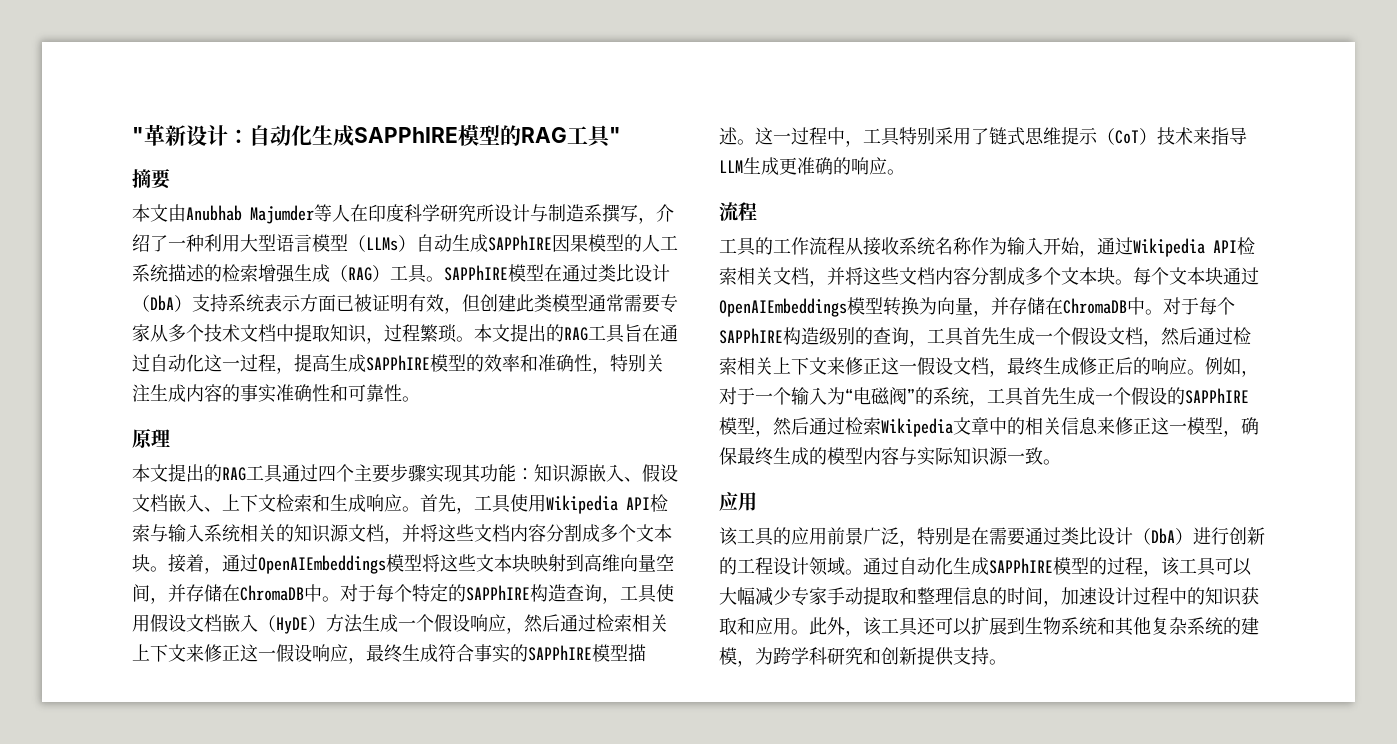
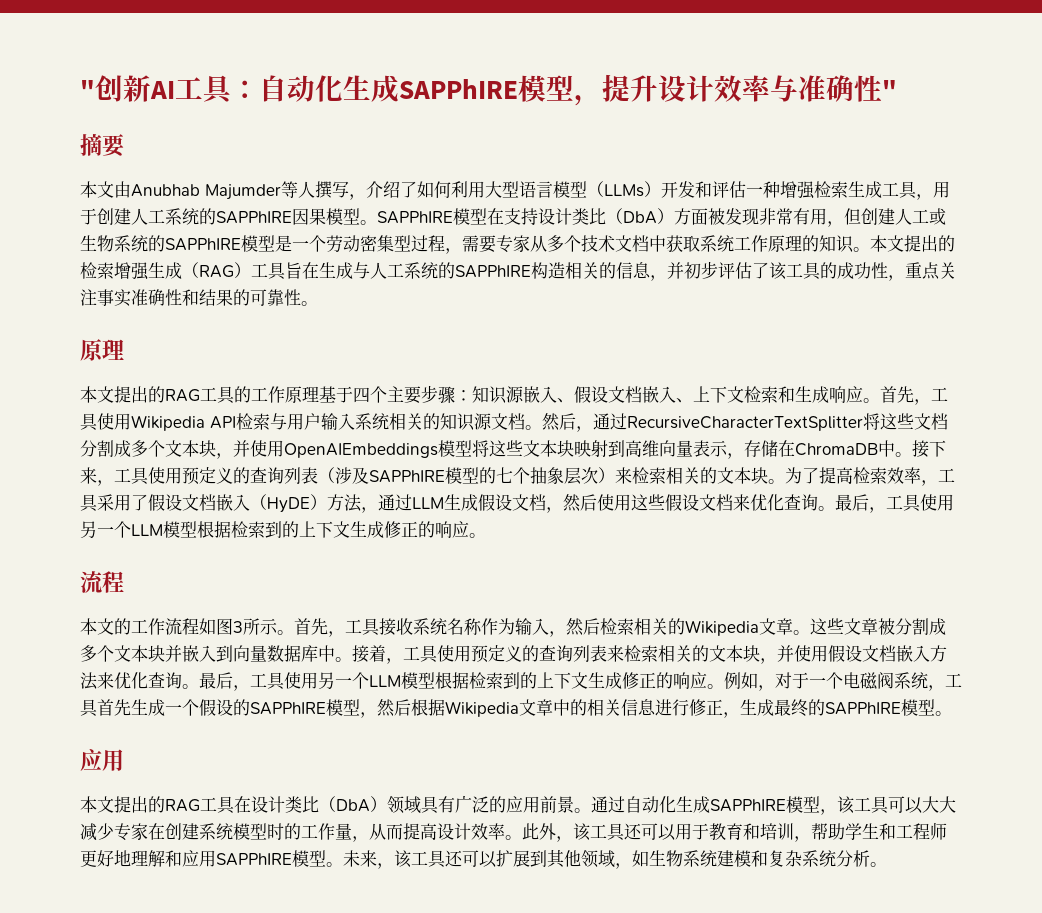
[132,124,228,146] "革新设计 -> [80,75,234,104] "创新AI工具
[500,125,612,148] 的RAG工具 -> [574,74,882,106] ，提升设计效率与准确性
[350,204,602,222] 在印度科学研究所设计与制造系 -> (315, 189) none
[168,234,204,252] 一种 -> [416,181,451,198] 如何
[416,234,678,252] [132,264,205,282] 自动生成SAPPhIRE因果模型的人工系统描述 -> [660,181,950,200] [80,208,946,227] [80,235,938,254] 开发和评估一种增强检索生成工具，用于创建人工系统的SAPPhIRE因果模型。SAPPhIRE模型在支持设计类比（DbA）方面被发现非常有用，但创建人工或生物系统的SAPPhIRE模型是一个劳动密集型过程，需要专家从多个技术文档中获取系统工作原理的知识。本文提出
[426,264,670,282] [132,294,678,314] [132,324,678,344] [132,354,664,374] [132,384,240,402] 。SAPPhIRE模型在通过类比设计（DbA）支持系统表示方面已被证明有效，但创建此类模型通常需要专家从多个技术文档中提取知识，过程繁琐。本文提出的RAG工具旨在通过自动化这一过程，提高生成SAPPhIRE模型的效率和准确性，特别关注生成内容的 -> [285,261,956,281] [80,289,97,306] 旨在生成与人工系统的SAPPhIRE构造相关的信息，并初步评估了该工具的成功性，重点关注
(348, 393) none -> [199,289,250,306] 结果的
[282,464,318,482] 通过 -> [234,386,353,403] 的工作原理基于
[426,464,516,483] 实现其功能 -> (455, 395) none
(168, 533) none -> [286,413,321,430] 用户
[384,524,672,544] [132,554,258,574] ，并将这些文档内容分割成多个文本块。接着，通过 -> [524,413,948,432] [80,440,284,459] 。然后，通过RecursiveCharacterTextSplitter将这些文档分割成多个文本块，并使用
[656,554,674,571] [132,583,674,604] [132,614,150,632] 空间，并存储在ChromaDB中。对于每个特定的SAPPhIRE构造查询，工具使用 -> [693,440,946,459] [80,467,955,486] [80,494,148,512] 表示，存储在ChromaDB中。接下来，工具使用预定义的查询列表（涉及SAPPhIRE模型的七个抽象层次）来检索相关的文本块。为了提高检索效率，工具采用了
[362,614,668,634] [132,644,646,664] [719,127,1247,147] [719,157,833,175] 生成一个假设响应，然后通过检索相关上下文来修正这一假设响应，最终生成符合事实的SAPPhIRE模型描述。这一过程中，工具特别采用了链式思维提示（CoT）技术来指导LLM生成更准确 -> [361,494,954,513] [80,521,418,538] ，通过LLM生成假设文档，然后使用这些假设文档来优化查询。最后，工具使用另一个LLM模型根据检索到的上下文生成修正
[719,237,756,256] 工具 -> [80,618,114,635] 本文
[845,237,863,255] 从 -> [199,618,380,637] 如图3所示。首先，工具
[1043,237,1255,257] [719,267,1259,287] [719,297,1235,317] [719,327,1251,347] [719,357,1133,377] 开始，通过Wikipedia API检索相关文档，并将这些文档内容分割成多个文本块。每个文本块通过OpenAIEmbeddings模型转换为向量，并存储在ChromaDB中。对于每个SAPPhIRE构造级别的查询，工具首先生成一个假设文档，然后通过检索相关上下文来修正这一假设文档，最终生成修正后 -> [549,618,946,637] [80,645,947,664] [80,672,656,691] ，然后检索相关的Wikipedia文章。这些文章被分割成多个文本块并嵌入到向量数据库中。接着，工具使用预定义的查询列表来检索相关的文本块，并使用假设文档嵌入方法来优化查询。最后，工具使用另一个LLM模型根据检索到的上下文生成修正
[791,387,933,406] 输入为“电磁阀”的 -> [843,672,894,690] 电磁阀
[809,417,881,435] 通过检索 -> [411,699,445,716] 根据
[1097,417,1259,437] [719,447,1061,466] [719,492,757,511] [719,527,1265,547] [719,557,845,576] 来修正这一模型，确保最终生成的模型内容与实际知识源一致。 // 应用 // 该工具的应用前景广泛，特别是在需要通过类比设计（DbA）进行创新的工程设计领域 -> [655,699,952,718] [80,749,124,771] [80,795,574,814] 进行修正，生成最终的SAPPhIRE模型。 // 应用 // 本文提出的RAG工具在设计类比（DbA）领域具有广泛的应用前景
[1089,557,1143,575] 的过程 -> (820, 804) none
[737,587,755,605] 幅 -> [939,796,956,813] 大
[827,587,1259,607] [719,617,791,635] 手动提取和整理信息的时间，加速设计过程中的知识获取和应用 -> [148,823,505,842] 在创建系统模型时的工作量，从而提高设计效率
[971,617,1151,636] 扩展到生物系统和其他 -> [675,822,947,842] [80,849,768,869] 用于教育和培训，帮助学生和工程师更好地理解和应用SAPPhIRE模型。未来，该工具还可以扩展到其他领域，如生物系统建模和
[1223,617,1259,635] [719,647,989,667] 的建模，为跨学科研究和创新提供支持 -> [836,850,870,867] 分析

